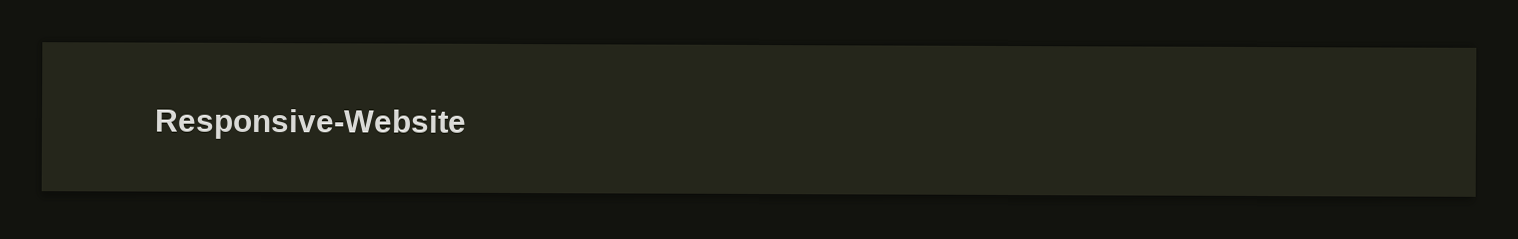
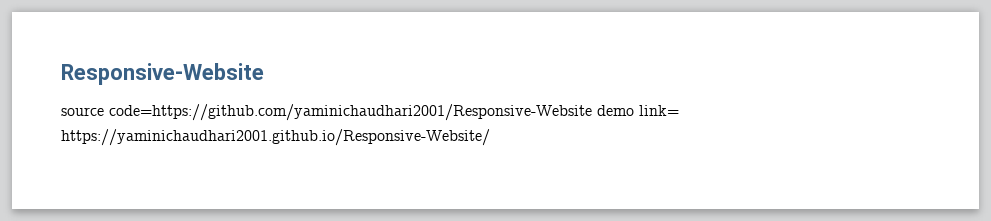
(467, 124) none -> [61,104,679,121] [61,129,490,146] // source code=https://github.com/yaminichaudhari2001/Responsive-Website demo link= https://yaminichaudhari2001.github.io/Responsive-Website/

